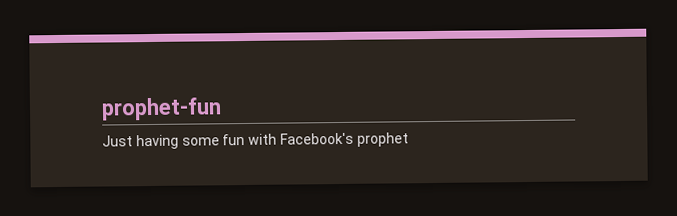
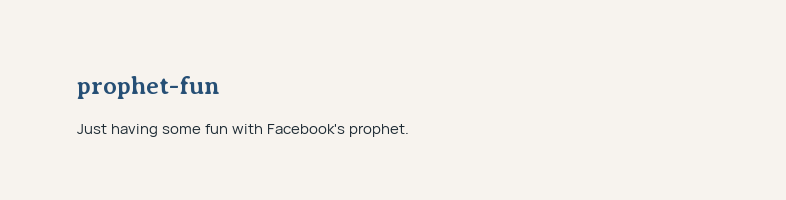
[356,132,409,147] prophet -> [349,124,410,137] prophet.

